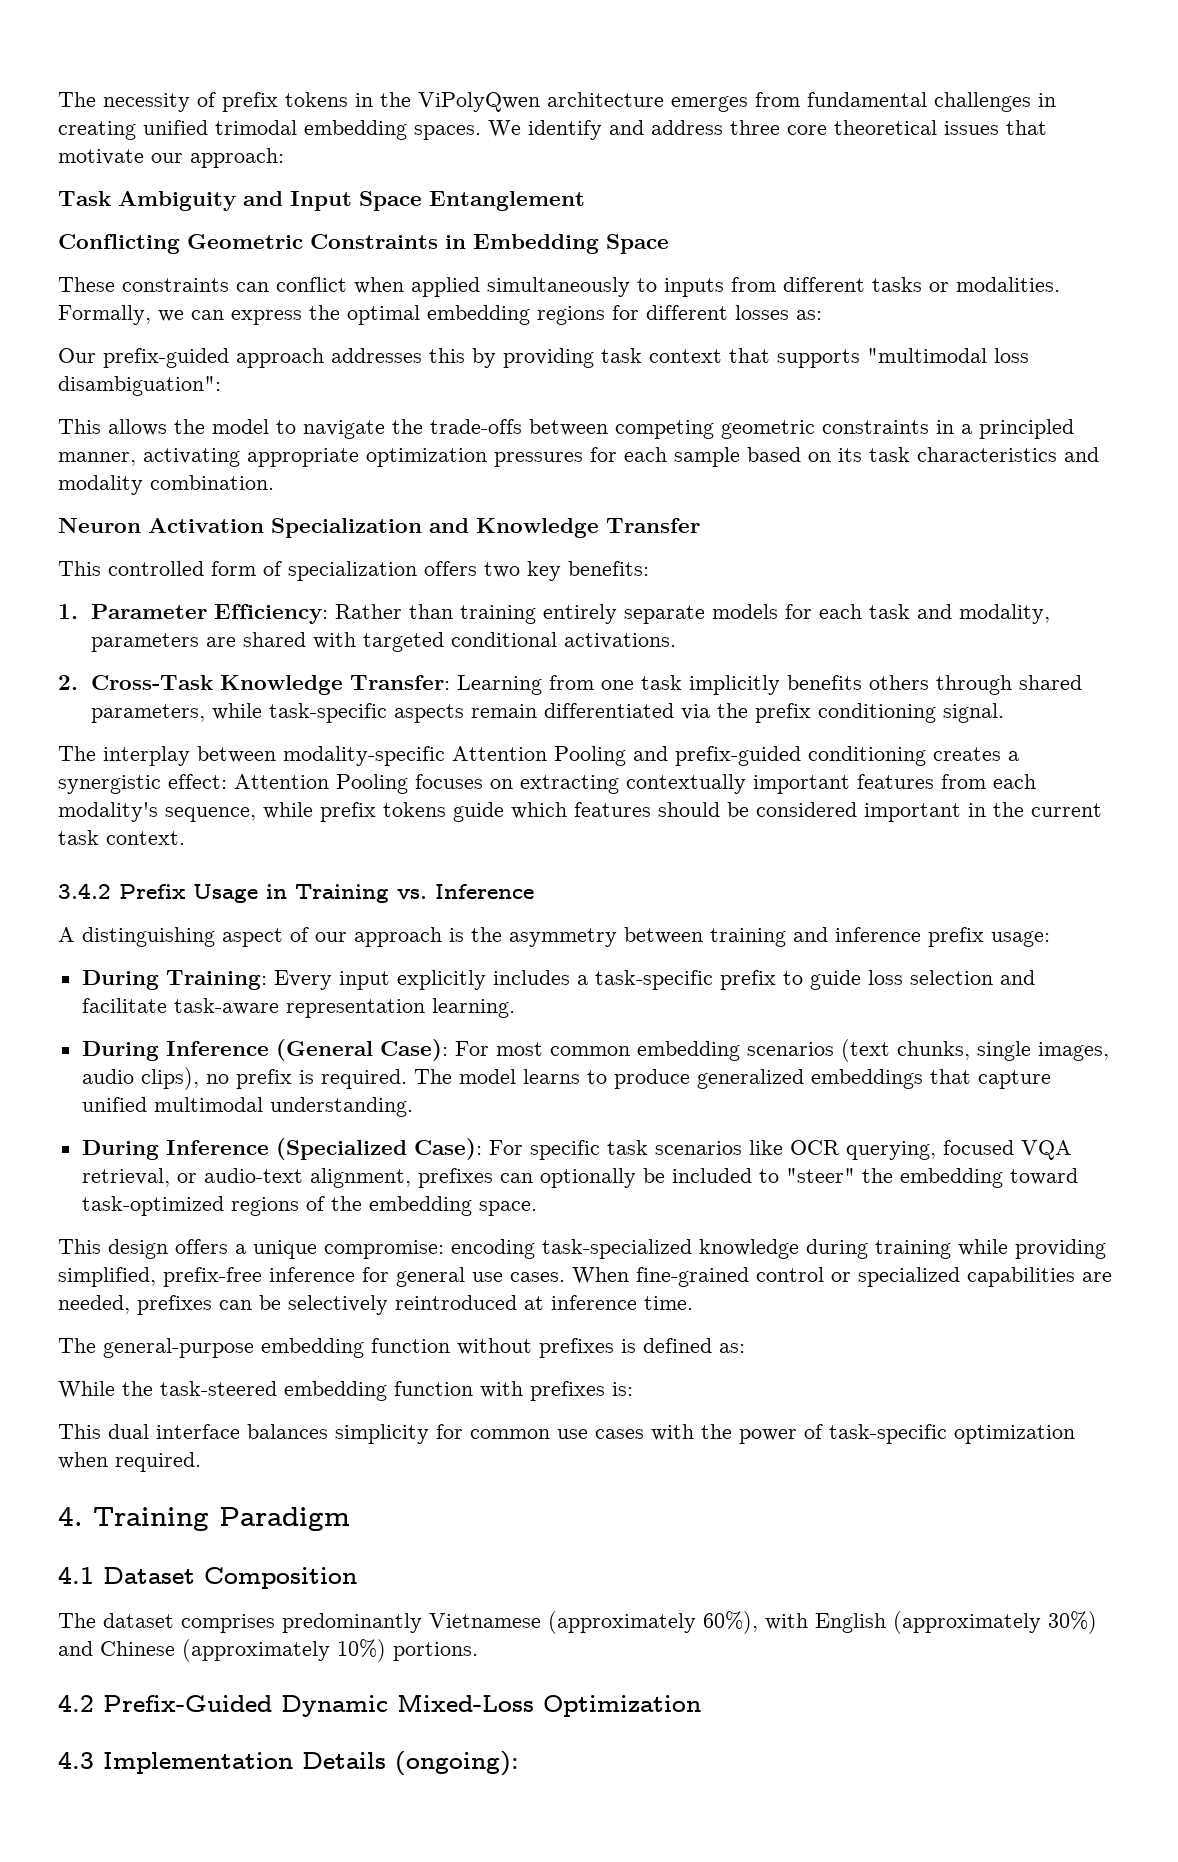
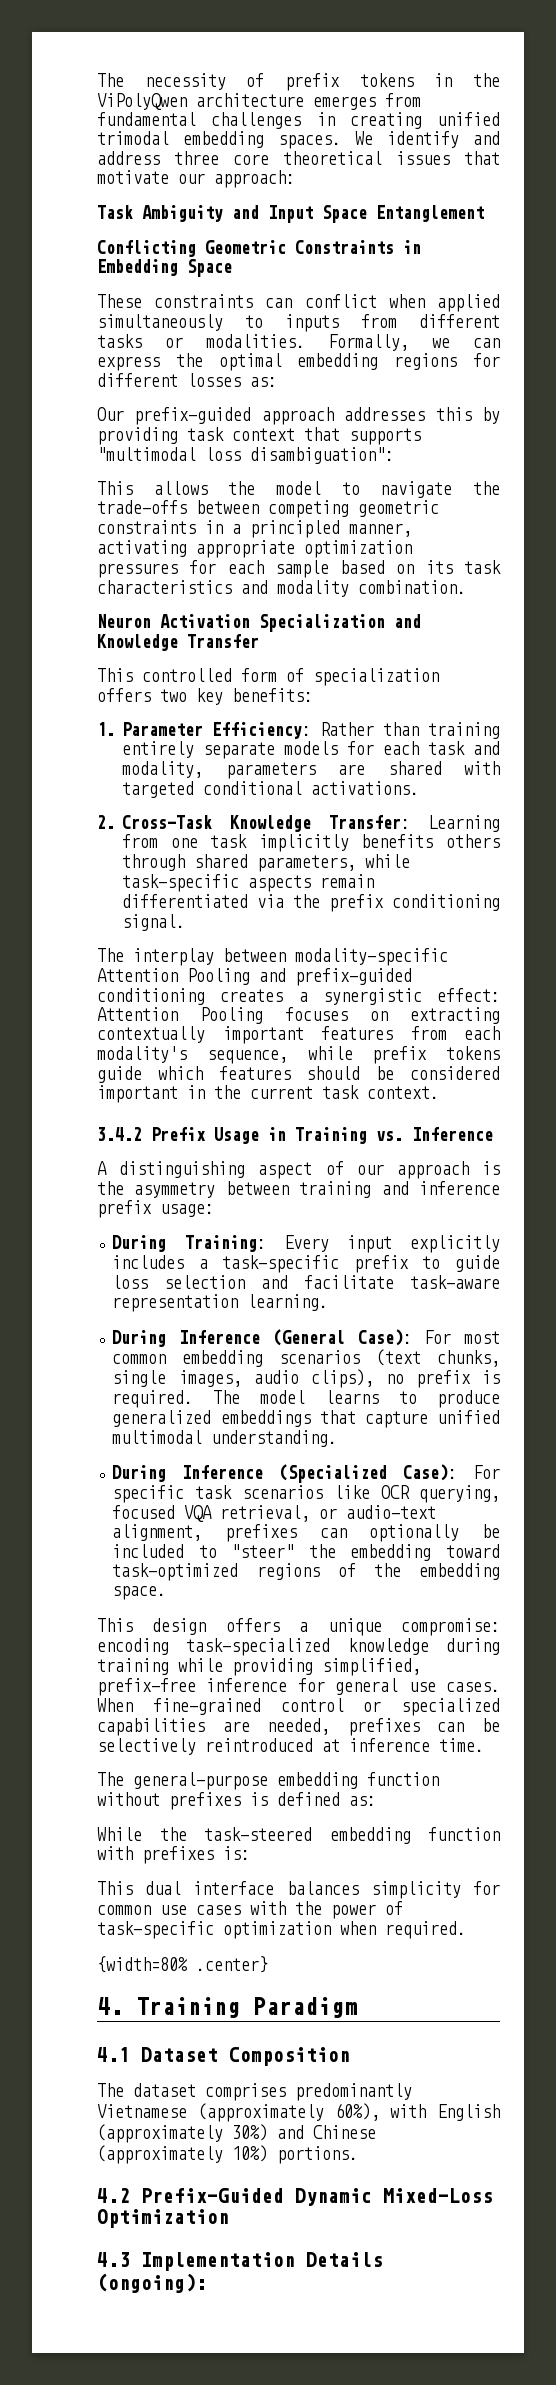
(201, 1462) none -> [97,1956,268,1973] // {width=80% .center}

